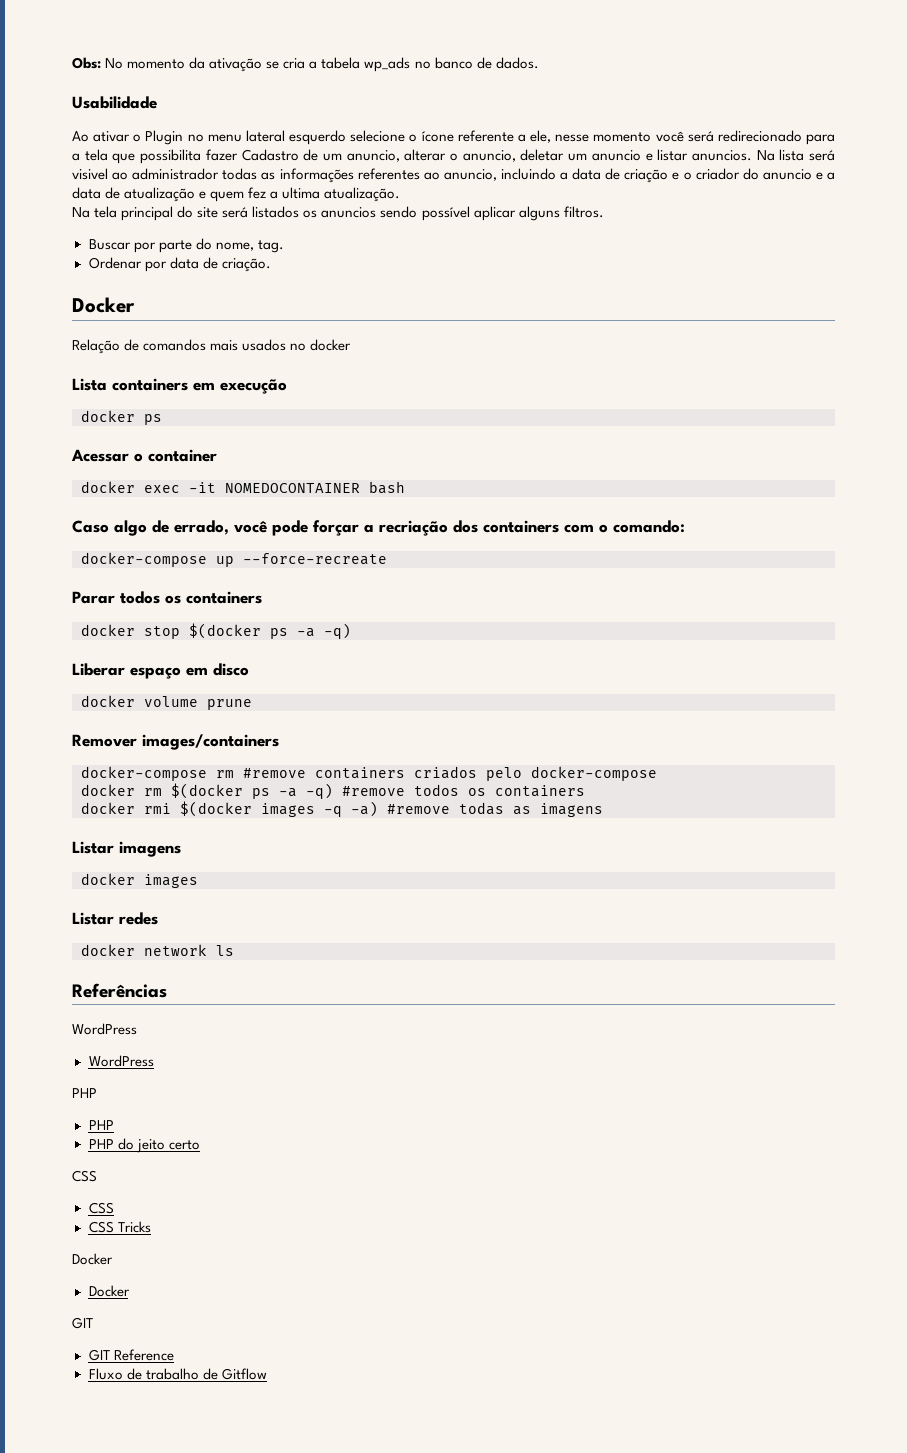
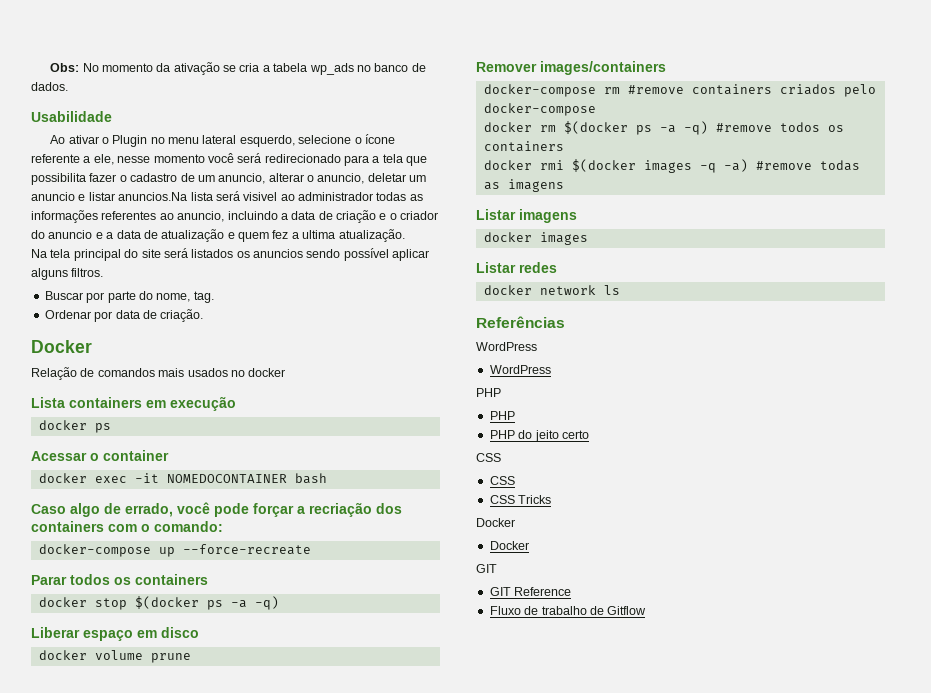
[289,130,347,145] esquerdo -> [239,135,295,147] esquerdo,
[241,149,299,161] Cadastro -> [119,173,178,182] o cadastro
[691,150,775,161] anuncios. Na -> [118,192,188,201] anuncios.Na

